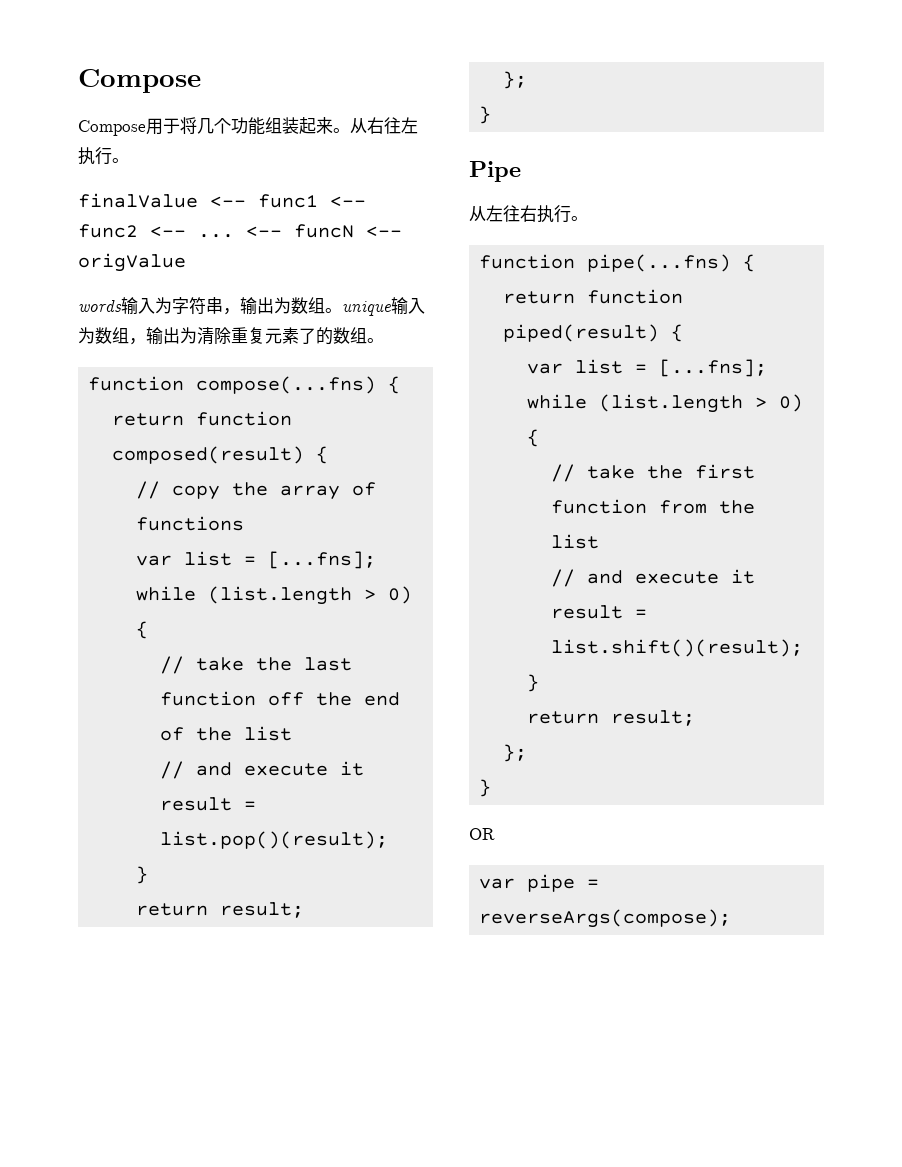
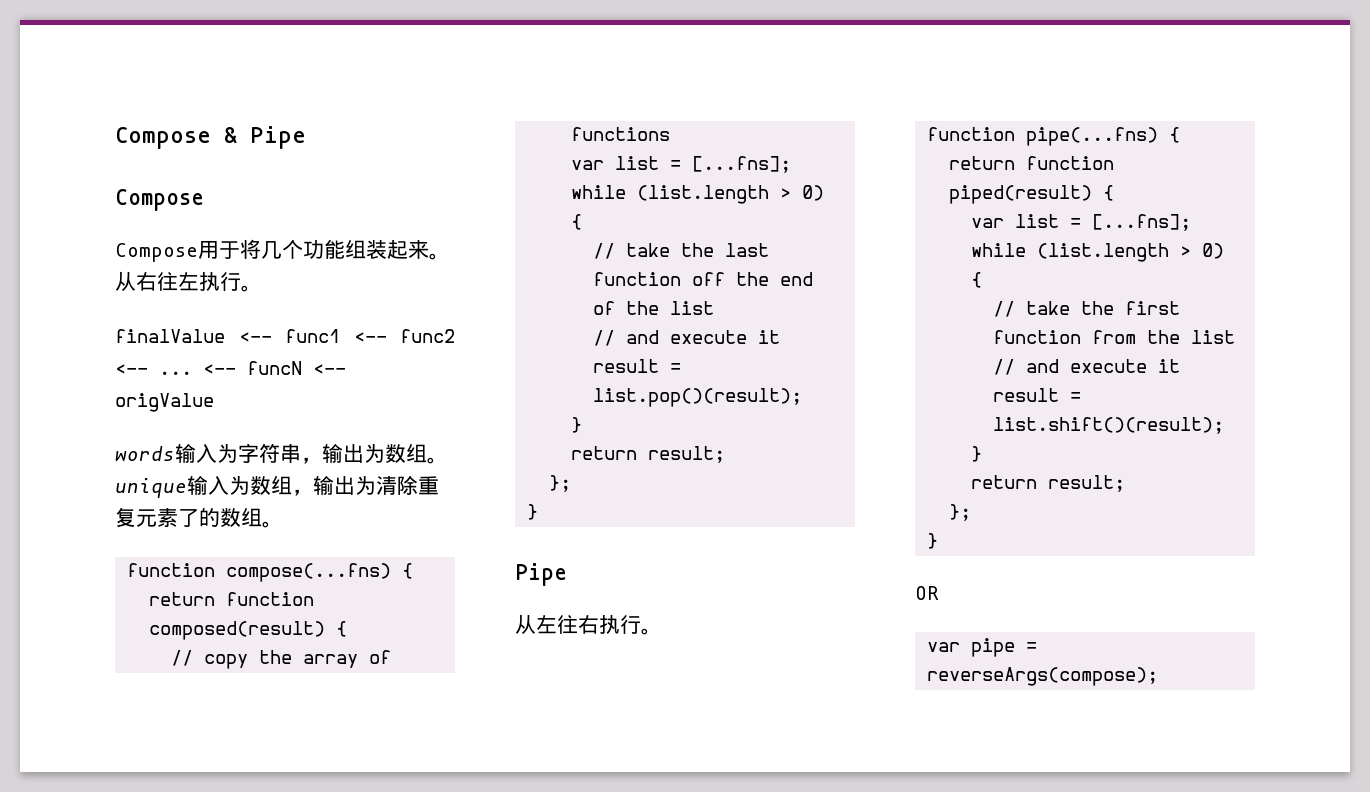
[78,69,201,93] Compose -> [115,126,306,149] [115,189,204,211] Compose & Pipe // Compose

